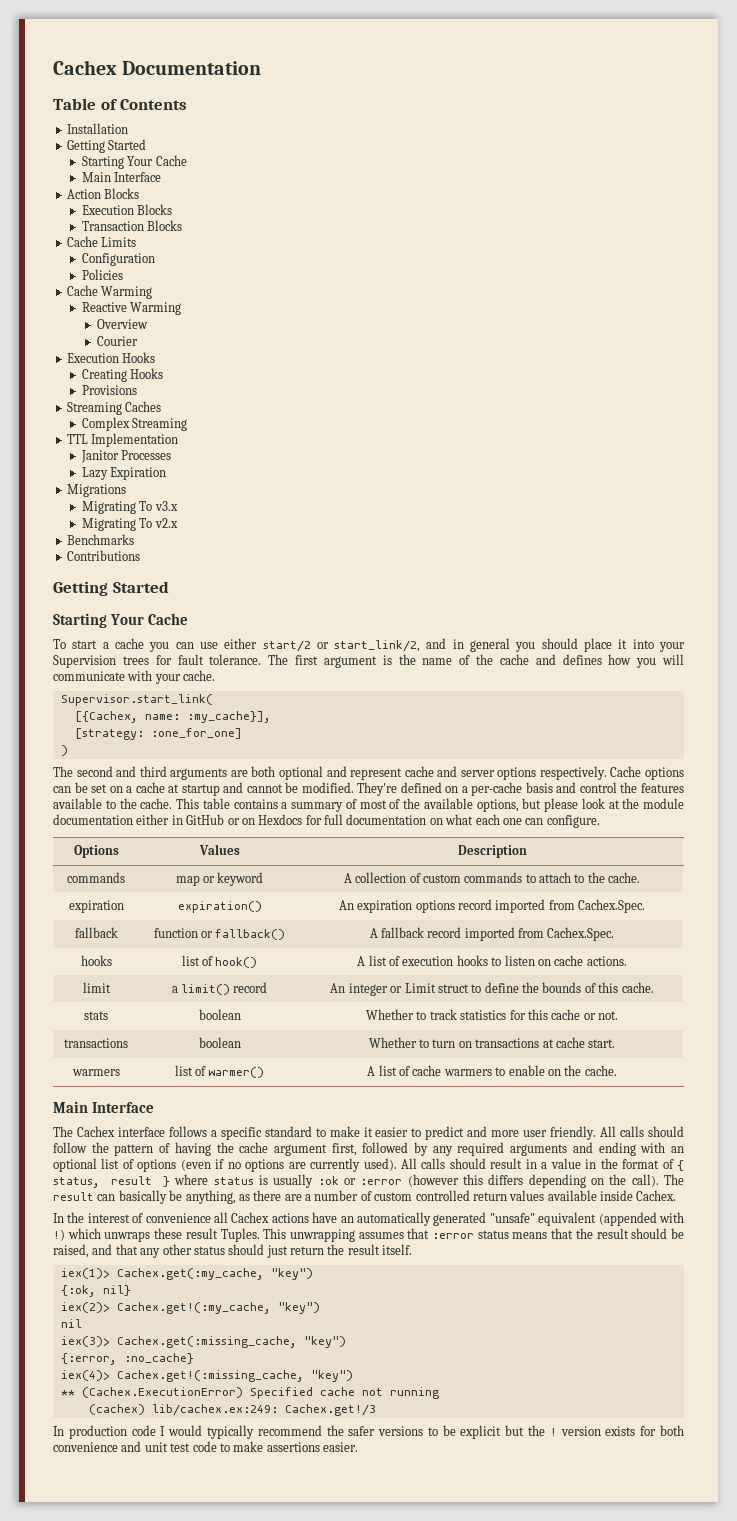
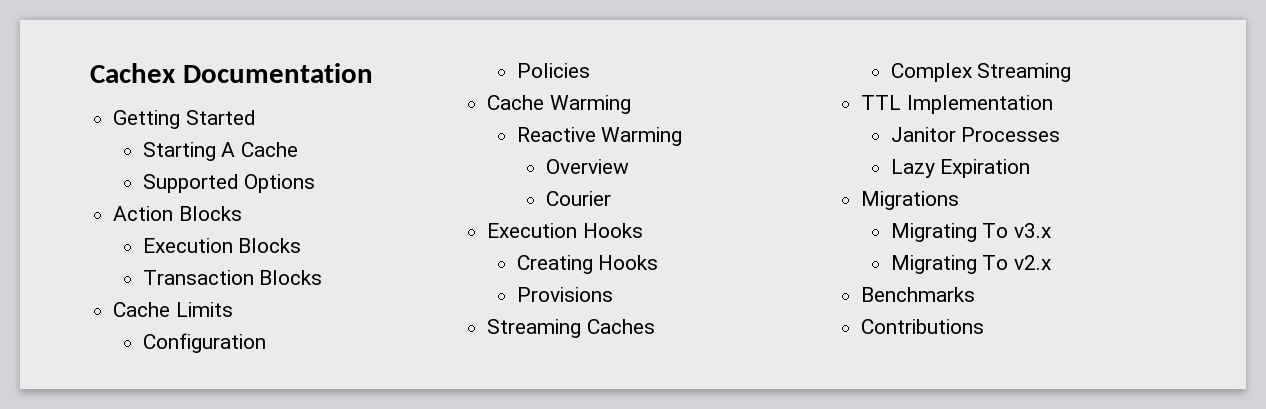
[53,98,188,110] [66,123,128,134] [66,139,147,153] [81,155,187,169] [81,172,162,182] // Table of Contents // Installation // Getting Started // Starting Your Cache // Main Interface -> [113,110,256,129] [142,142,298,161] [142,174,316,193] // Getting Started // Starting A Cache // Supported Options
[53,581,169,596] [53,613,188,628] [53,638,685,652] [53,654,684,668] [53,670,216,684] [60,694,213,706] [74,711,271,723] [74,728,242,740] [60,745,68,756] [53,766,684,780] [53,782,684,796] [53,798,684,812] [53,814,600,828] [73,845,119,858] [198,844,240,855] [457,845,527,858] [67,872,125,883] [175,872,264,886] [343,872,641,883] [68,900,124,913] [177,901,262,913] [338,899,646,913] [74,927,118,938] [153,928,286,940] [369,927,615,941] [80,955,112,966] [181,955,258,968] [357,955,627,966] [82,982,111,993] [171,982,268,995] [330,982,654,996] [84,1011,108,1020] [198,1009,241,1020] [366,1009,618,1020] [64,1038,128,1048] [198,1037,241,1048] [368,1037,616,1048] [71,1069,120,1076] [174,1065,265,1078] [367,1065,617,1076] [53,1101,154,1113] [53,1126,685,1140] [53,1142,685,1156] [53,1158,685,1172] [53,1174,685,1188] [53,1190,677,1204] [53,1212,684,1226] [53,1228,685,1242] [53,1244,413,1258] [60,1268,313,1280] [60,1285,131,1297] [60,1302,320,1314] [60,1319,82,1328] [60,1336,346,1348] [60,1353,194,1365] [60,1370,353,1382] [60,1387,439,1399] [88,1404,376,1416] [53,1425,684,1439] [53,1441,358,1452] // Getting Started // Starting Your Cache // To start a cache you can use either start/2 or start_link/2, and in general you should place it into your Supervision trees for fault tolerance. The first argument is the name of the cache and defines how you will communicate with your cache. // Supervisor.start_link( // [{Cachex, name: :my_cache}], // [strategy: :one_for_one] // ) // The second and third arguments are both optional and represent cache and server options respectively. Cache options can be set on a cache at startup and cannot be modified. They're defined on a per-cache basis and control the features available to the cache. This table contains a summary of most of the available options, but please look at the module documentation either in GitHub or on Hexdocs for full documentation on what each one can configure. // Options | Values | Description // commands | map or keyword | A collection of custom commands to attach to the cache. // expiration | expiration() | An expiration options record imported from Cachex.Spec. // fallback | function or fallback() | A fallback record imported from Cachex.Spec. // hooks | list of hook() | A list of execution hooks to listen on cache actions. // limit | a limit() record | An integer or Limit struct to define the bounds of this cache. // stats | boolean | Whether to track statistics for this cache or not. // transactions | boolean | Whether to turn on transactions at cache start. // warmers | list of warmer() | A list of cache warmers to enable on the cache. // Main Interface // The Cachex interface follows a specific standard to make it easier to predict and more user friendly. All calls should follow the pattern of having the cache argument first, followed by any required arguments and ending with an optional list of options (even if no options are currently used). All calls should result in a value in the format of { status, result } where status is usually :ok or :error (however this differs depending on the call). The result can basically be anything, as there are a number of custom controlled return values available inside Cachex. // In the interest of convenience all Cachex actions have an automatically generated "unsafe" equivalent (appended with !) which unwraps these result Tuples. This unwrapping assumes that :error status means that the result should be raised, and that any other status should just return the result itself. // iex(1)> Cachex.get(:my_cache, "key") // {:ok, nil} // iex(2)> Cachex.get!(:my_cache, "key") // nil // iex(3)> Cachex.get(:missing_cache, "key") // {:error, :no_cache} // iex(4)> Cachex.get!(:missing_cache, "key") // ** (Cachex.ExecutionError) Specified cache not running // (cachex) lib/cachex.ex:249: Cachex.get!/3 // In production code I would typically recommend the safer versions to be explicit but the ! version exists for both convenience and unit test code to make assertions easier. -> (985, 326) none

